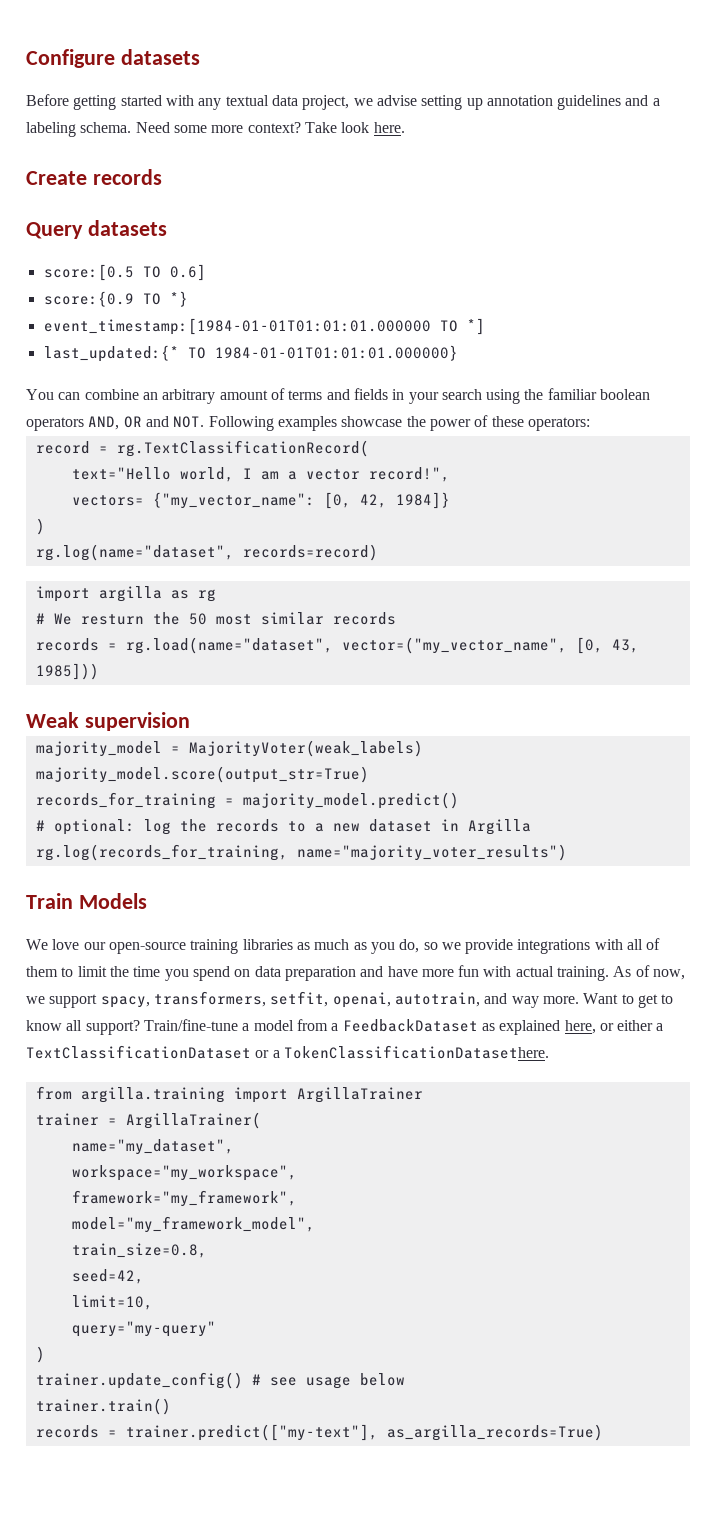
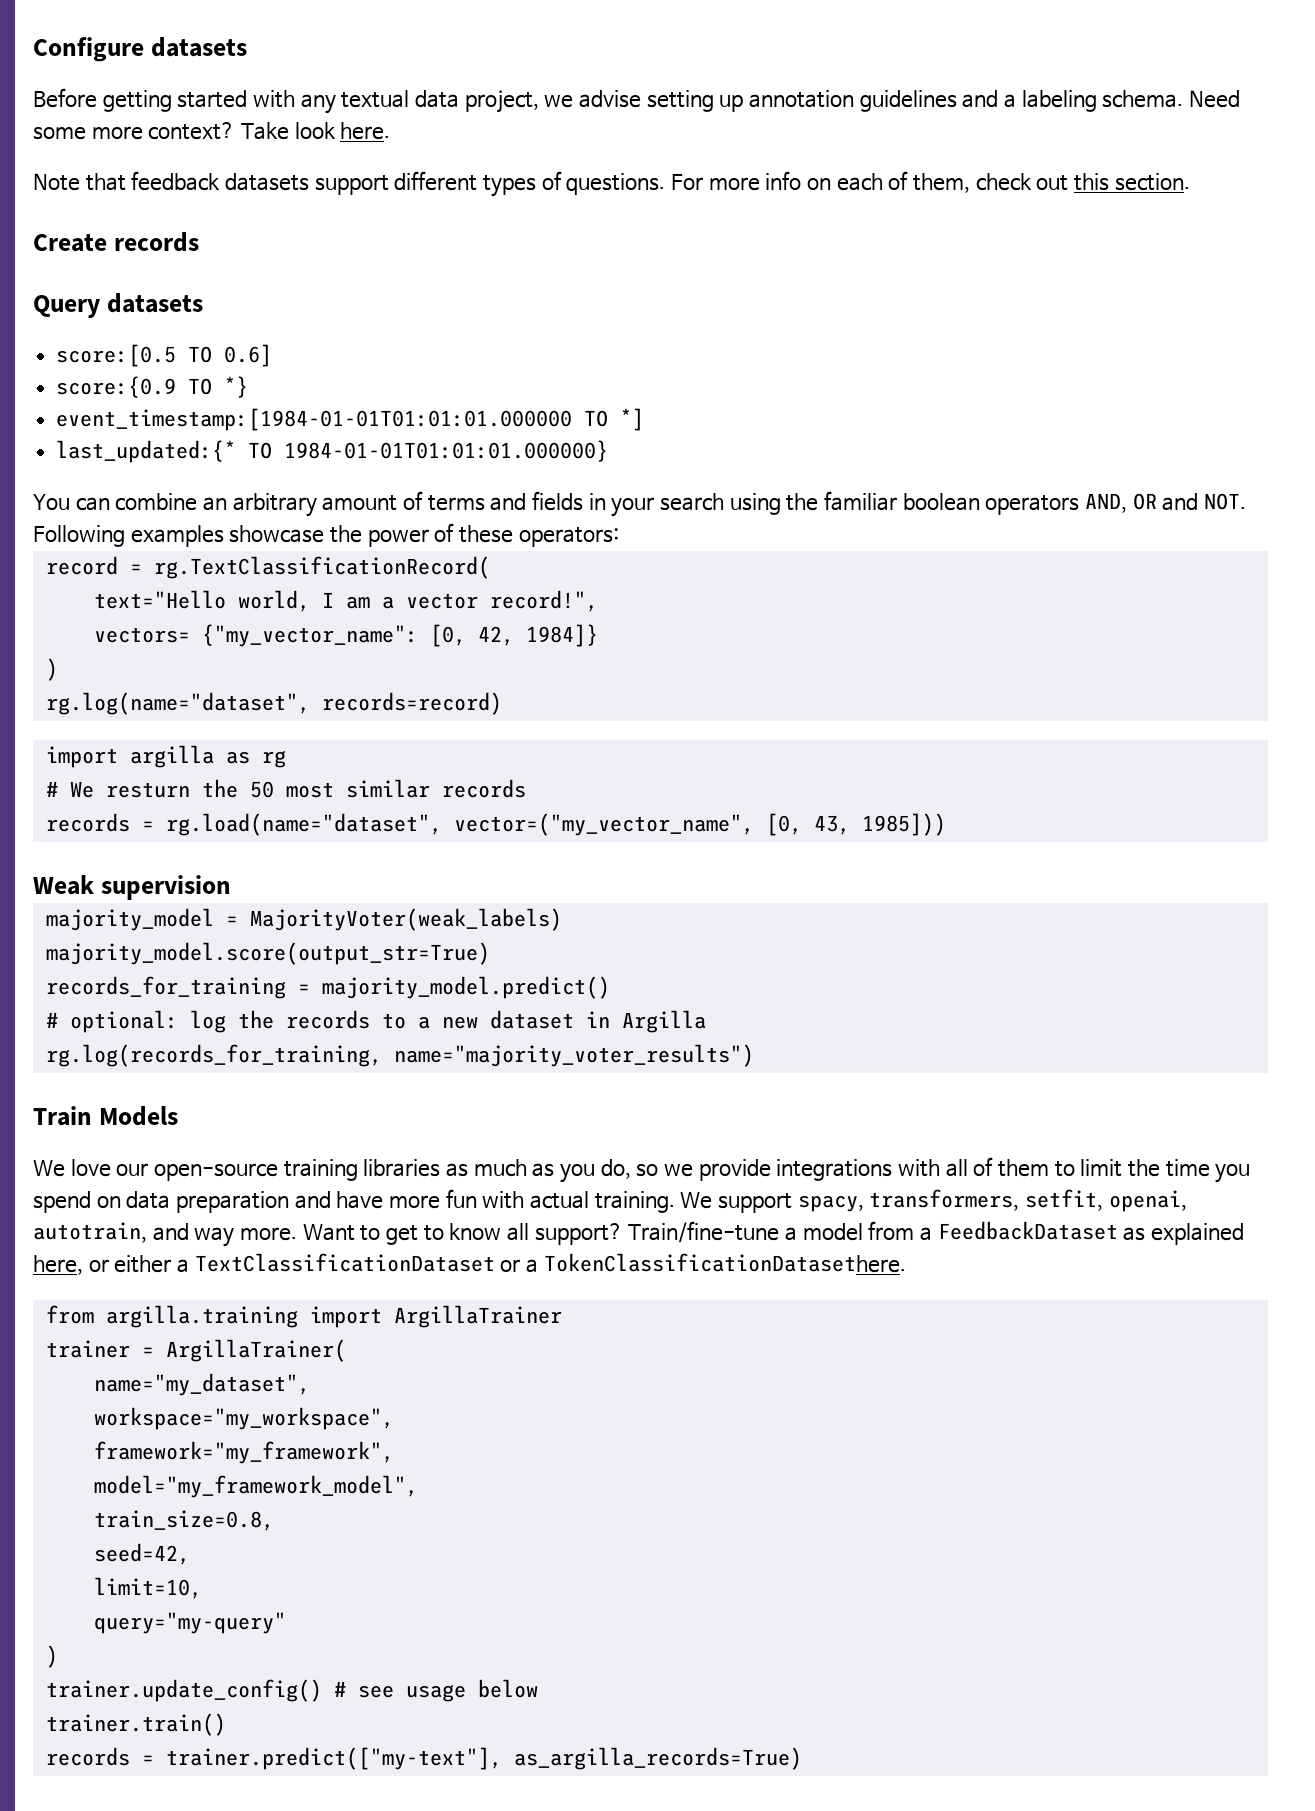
(405, 127) none -> [33,171,1190,197] // Note that feedback datasets support different types of questions. For more info on each of them, check out this section.
[613,965,686,980] [26,996,45,1004] As of now, we -> [680,1192,713,1209] We

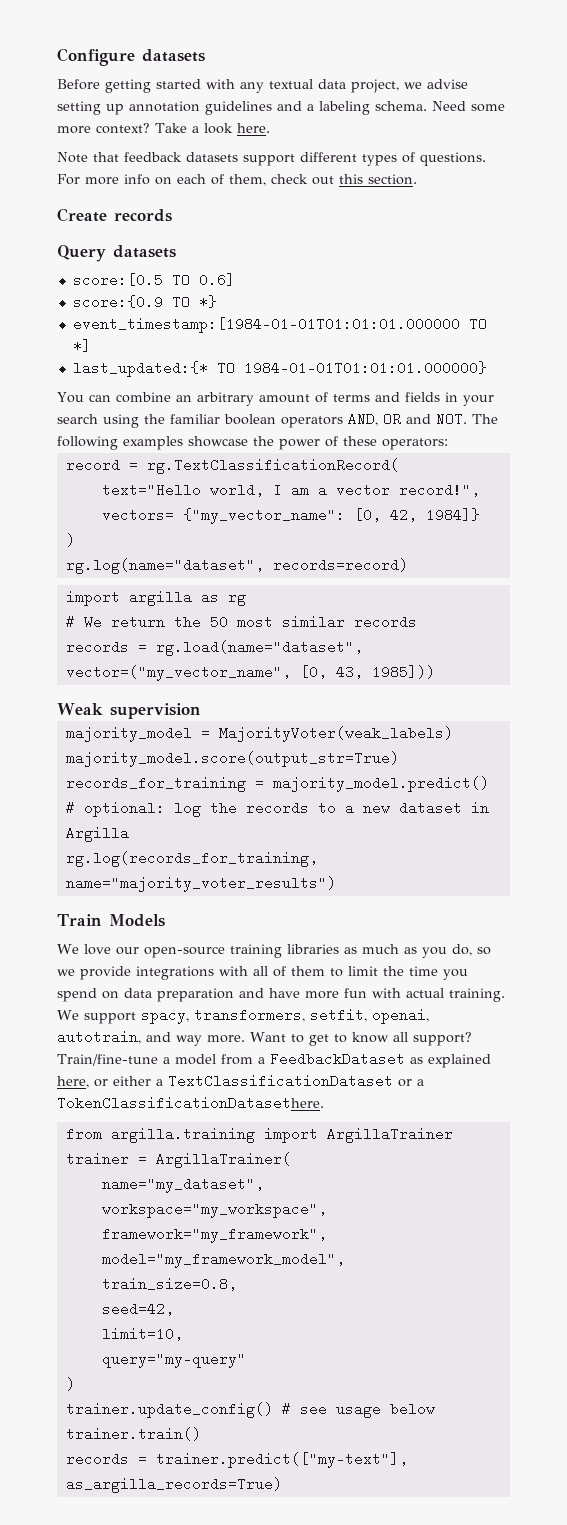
(289, 131) none -> [191,126,199,133] a
[33,525,125,547] Following -> [472,414,498,424] [57,436,118,450] The following
[105,782,190,798] resturn -> [110,615,165,629] return

